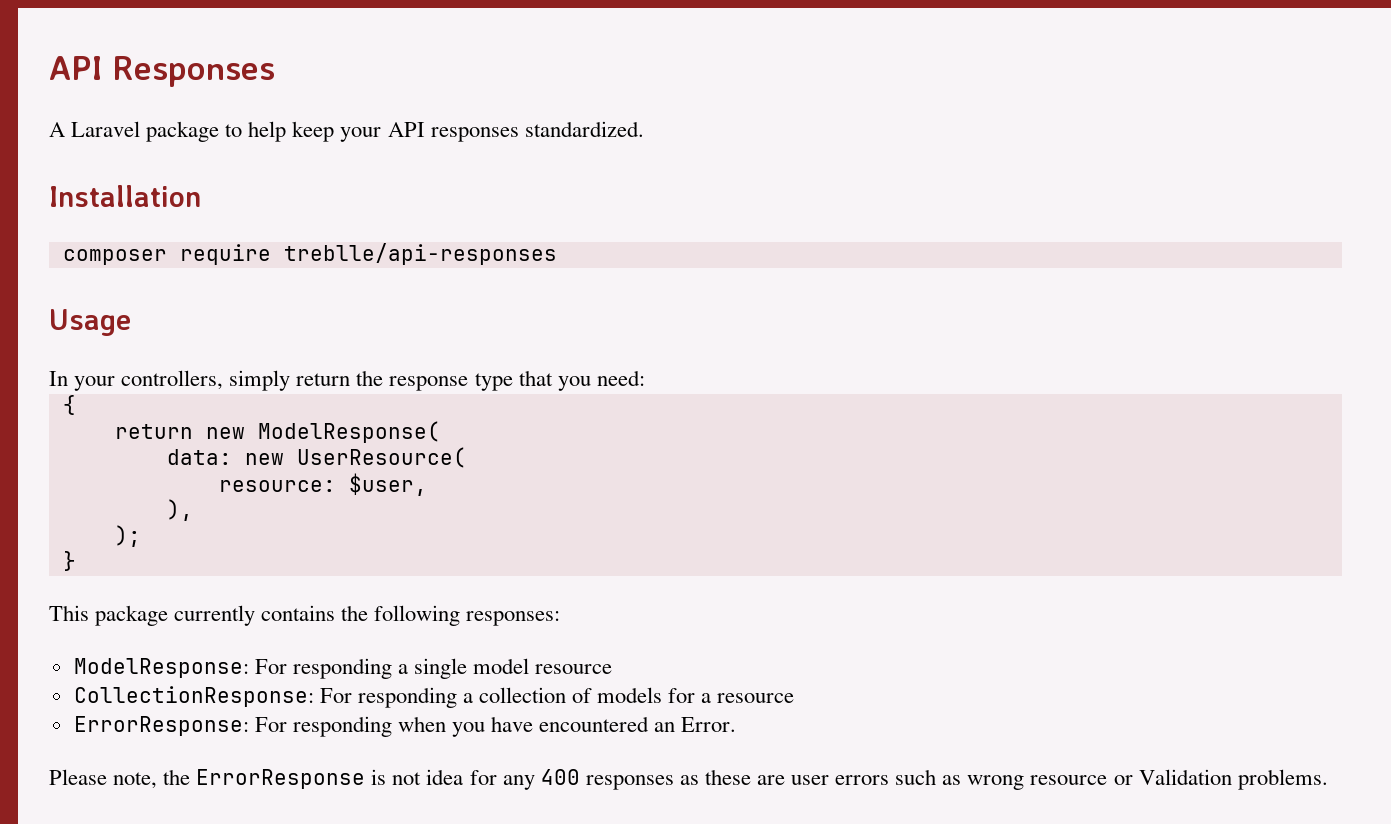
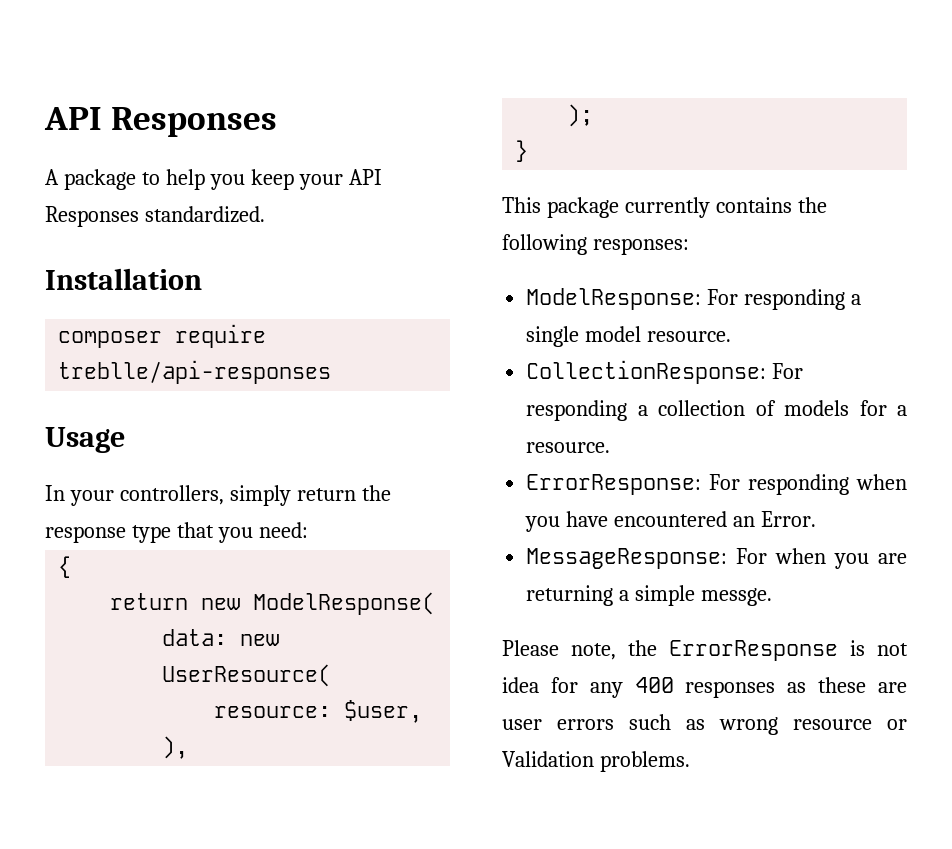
[71,121,141,137] Laravel -> (59, 177) none
(287, 131) none -> [209,174,245,190] you
[430,127,519,142] responses -> [45,206,139,227] Responses
[535,664,613,674] resource -> [647,331,732,342] resource.
[717,693,795,703] resource -> [526,442,611,453] resource.
(737, 724) none -> [526,548,907,569] [526,585,773,606] // MessageResponse: For when you are returning a simple messge.

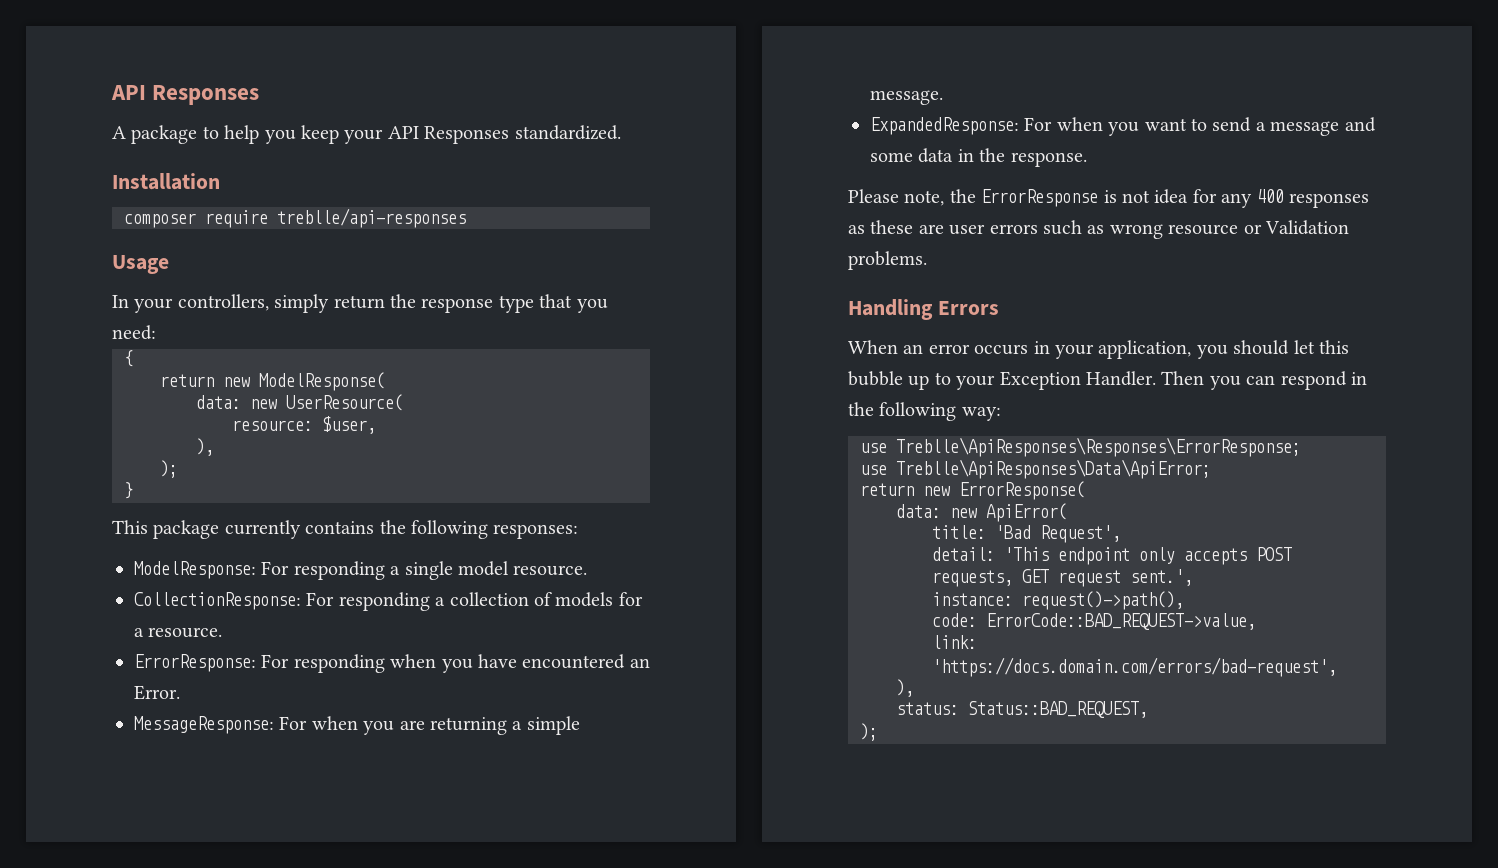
[701,588,773,606] messge. -> [870,90,943,105] [870,117,1376,136] [870,148,1087,167] message. // ExpandedResponse: For when you want to send a message and some data in the response.
(690, 761) none -> [848,299,999,320] [848,340,1349,359] [848,371,1367,390] [848,402,1001,421] [860,437,1301,457] [860,459,1211,479] [860,481,1085,500] [896,503,1067,522] [932,525,1121,543] [932,547,1292,565] [932,569,1193,587] [932,591,1184,610] [932,613,1256,630] [932,635,977,649] [932,657,1337,677] [896,679,914,697] [896,701,1148,718] [860,723,878,741] // Handling Errors // When an error occurs in your application, you should let this bubble up to your Exception Handler. Then you can respond in the following way: // use Treblle\ApiResponses\Responses\ErrorResponse; // use Treblle\ApiResponses\Data\ApiError; // return new ErrorResponse( // data: new ApiError( // title: 'Bad Request', // detail: 'This endpoint only accepts POST requests, GET request sent.', // instance: request()->path(), // code: ErrorCode::BAD_REQUEST->value, // link: 'https://docs.domain.com/errors/bad-request', // ), // status: Status::BAD_REQUEST, // );

